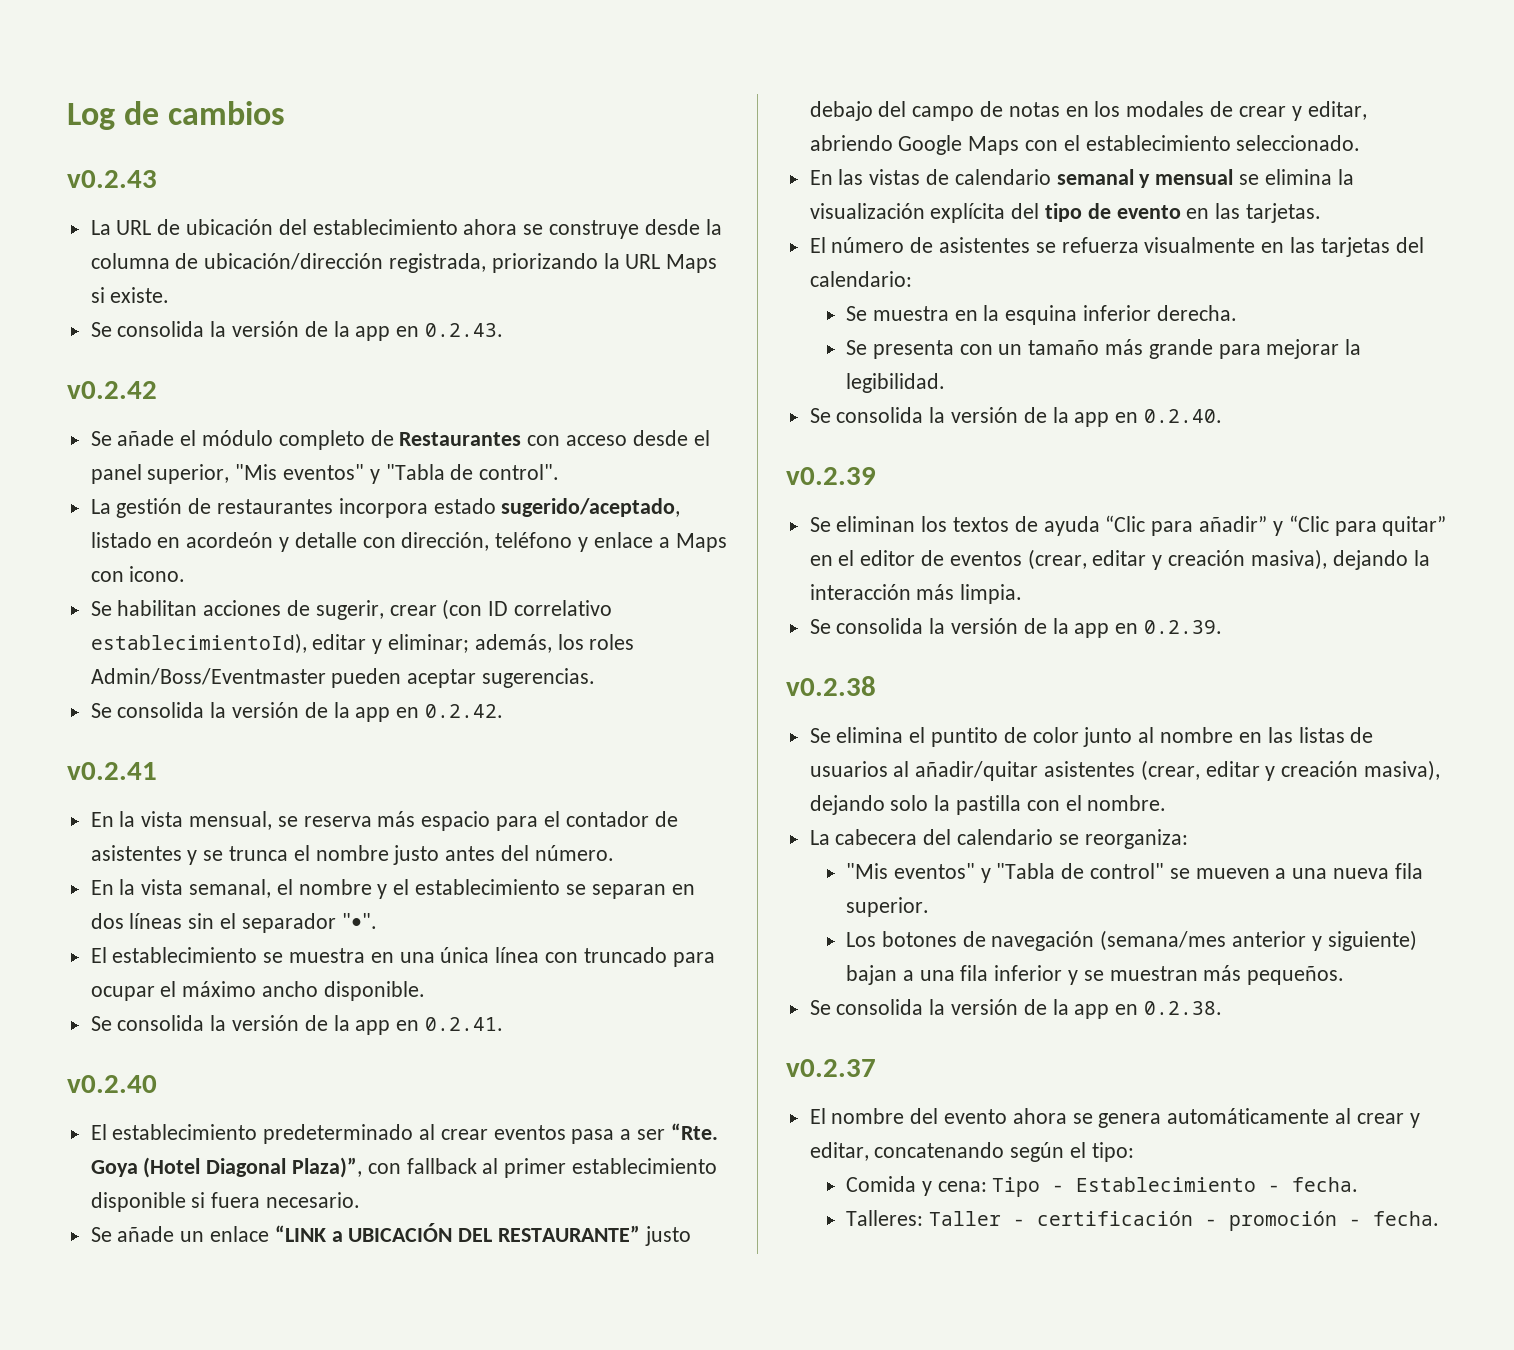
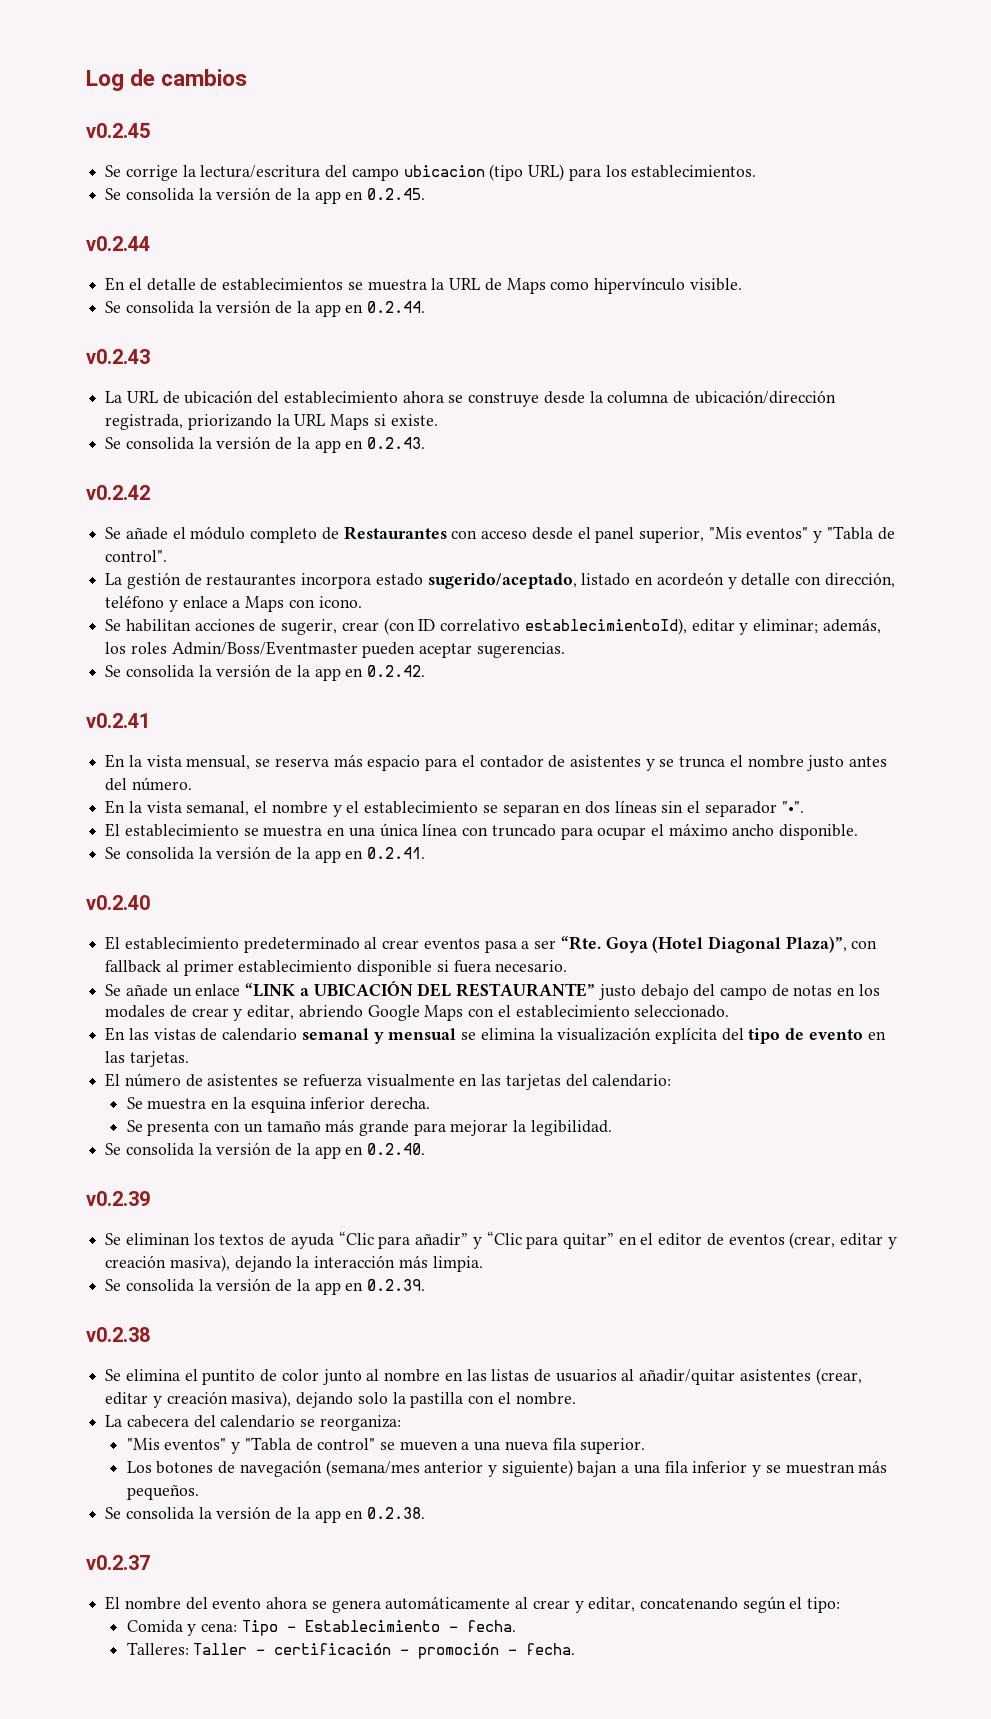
(286, 113) none -> [86,123,150,138] [105,164,757,181] [105,187,426,204] [86,236,150,251] [105,277,742,294] [105,300,426,317] // v0.2.45 // Se corrige la lectura/escritura del campo ubicacion (tipo URL) para los establecimientos. // Se consolida la versión de la app en 0.2.45. // v0.2.44 // En el detalle de establecimientos se muestra la URL de Maps como hipervínculo visible. // Se consolida la versión de la app en 0.2.44.

